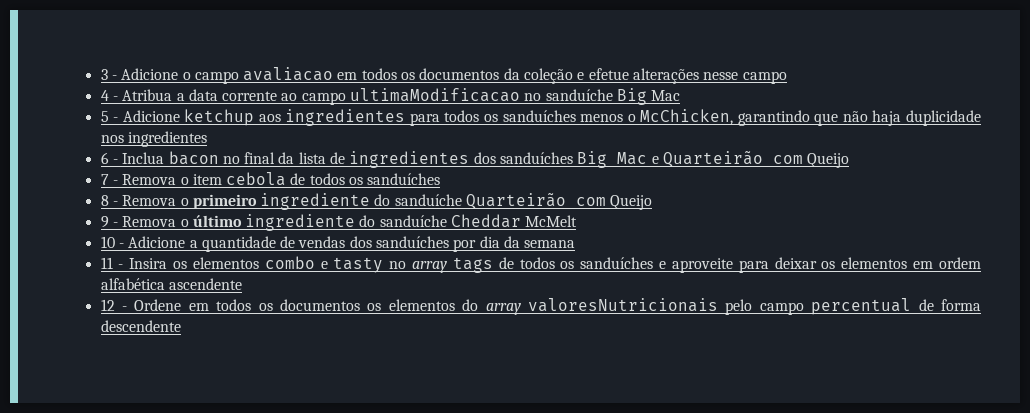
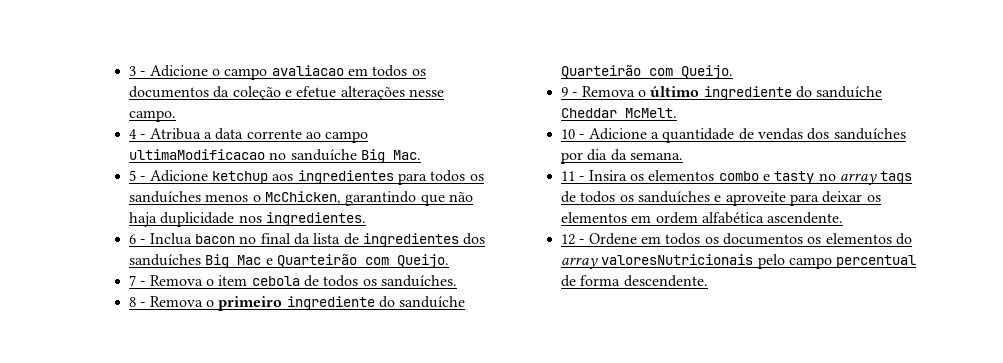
[742,71,787,84] campo -> [129,110,177,122] campo.
[651,90,681,101] Mac -> [392,150,421,160] Mac.
[127,131,207,147] ingredientes -> [265,212,366,226] ingredientes.
[807,153,850,168] Queijo -> [396,254,449,268] Queijo.
[367,173,441,185] sanduíches -> [380,275,457,287] sanduíches.
[610,195,653,210] Queijo -> [681,65,734,79] Queijo.
[525,215,578,227] McMelt -> [625,108,678,118] McMelt.
[524,240,576,248] semana -> [629,152,683,160] semana.
[168,278,242,290] ascendente -> [767,212,844,224] ascendente.
[100,320,181,332] descendente -> [623,275,708,287] descendente.

